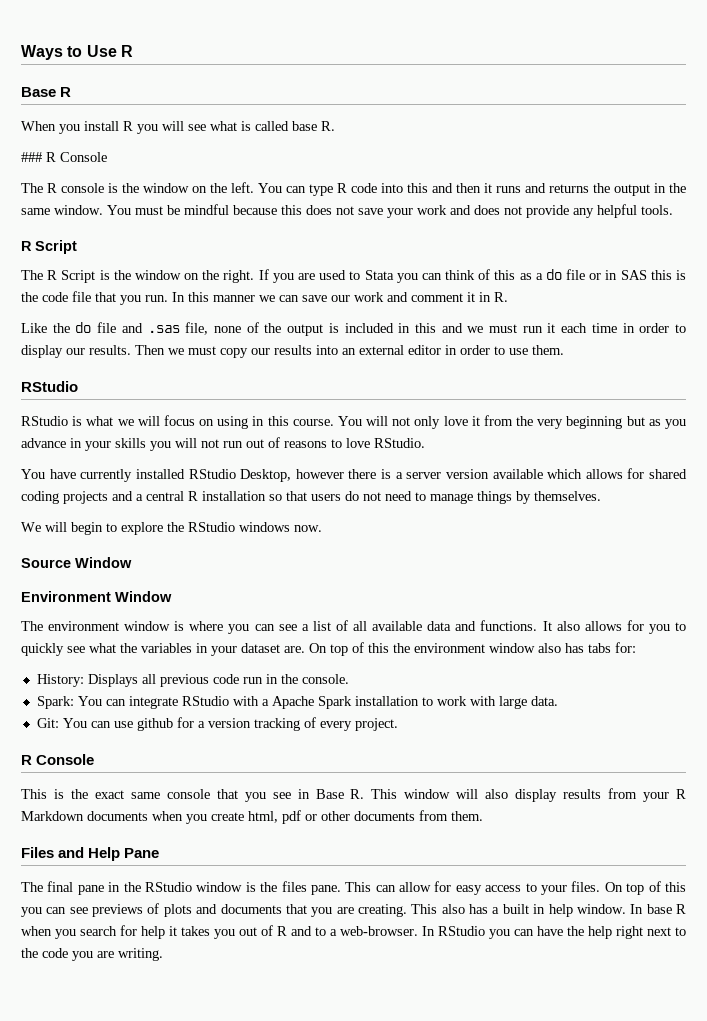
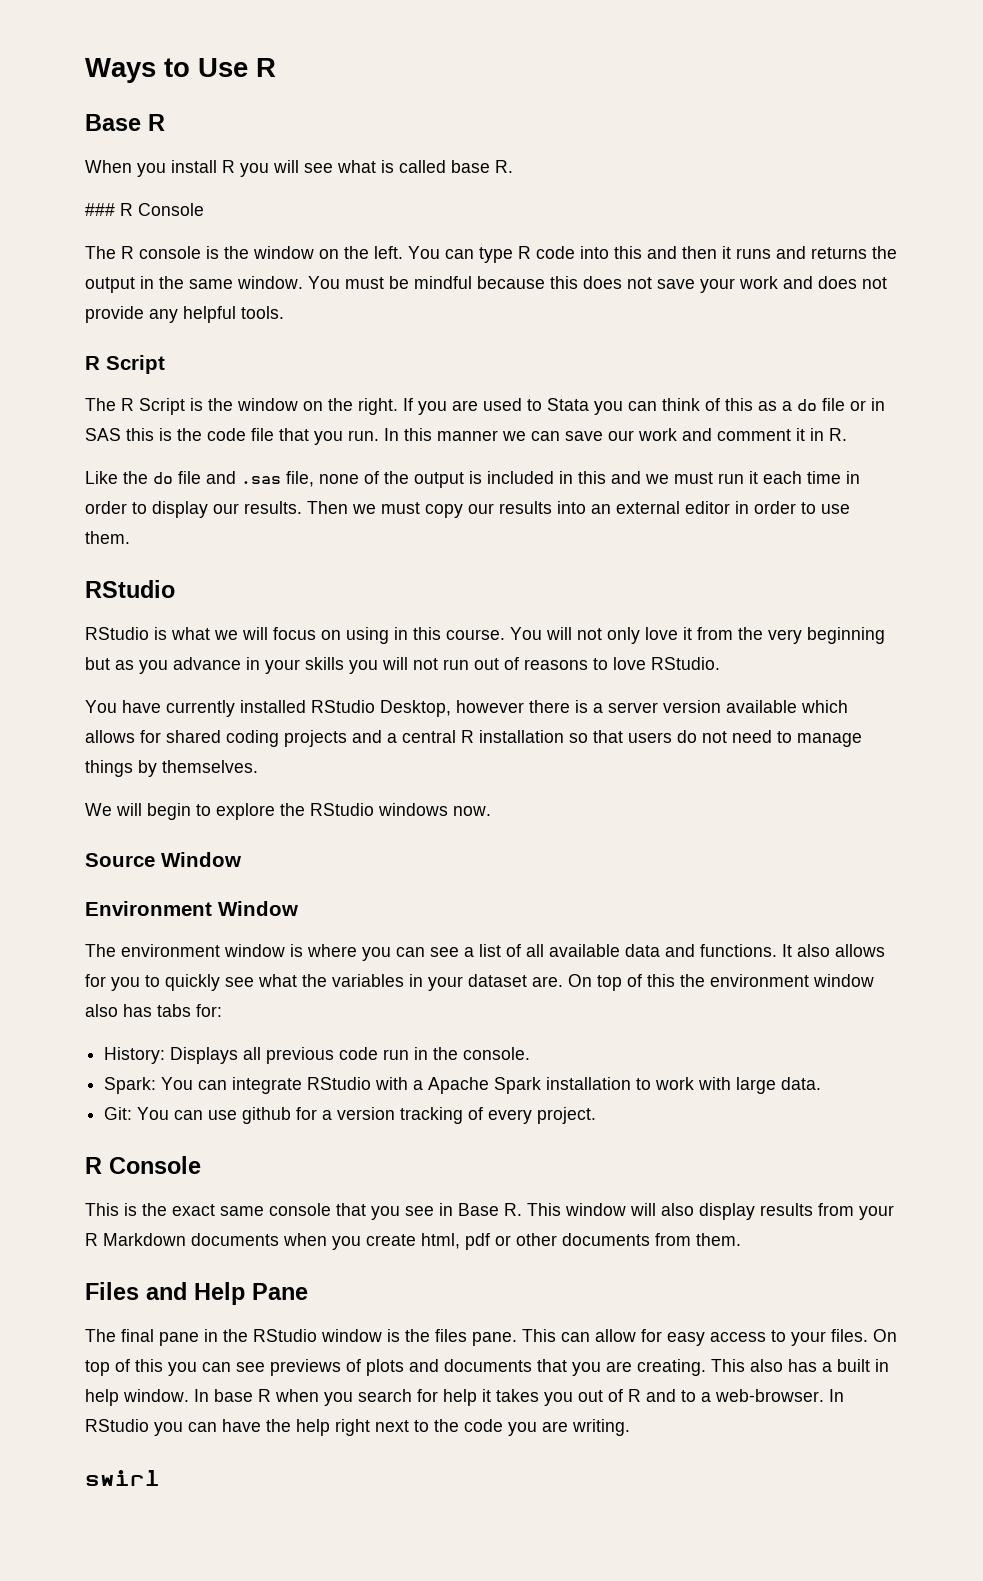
(163, 954) none -> [85,1470,160,1486] // swirl

